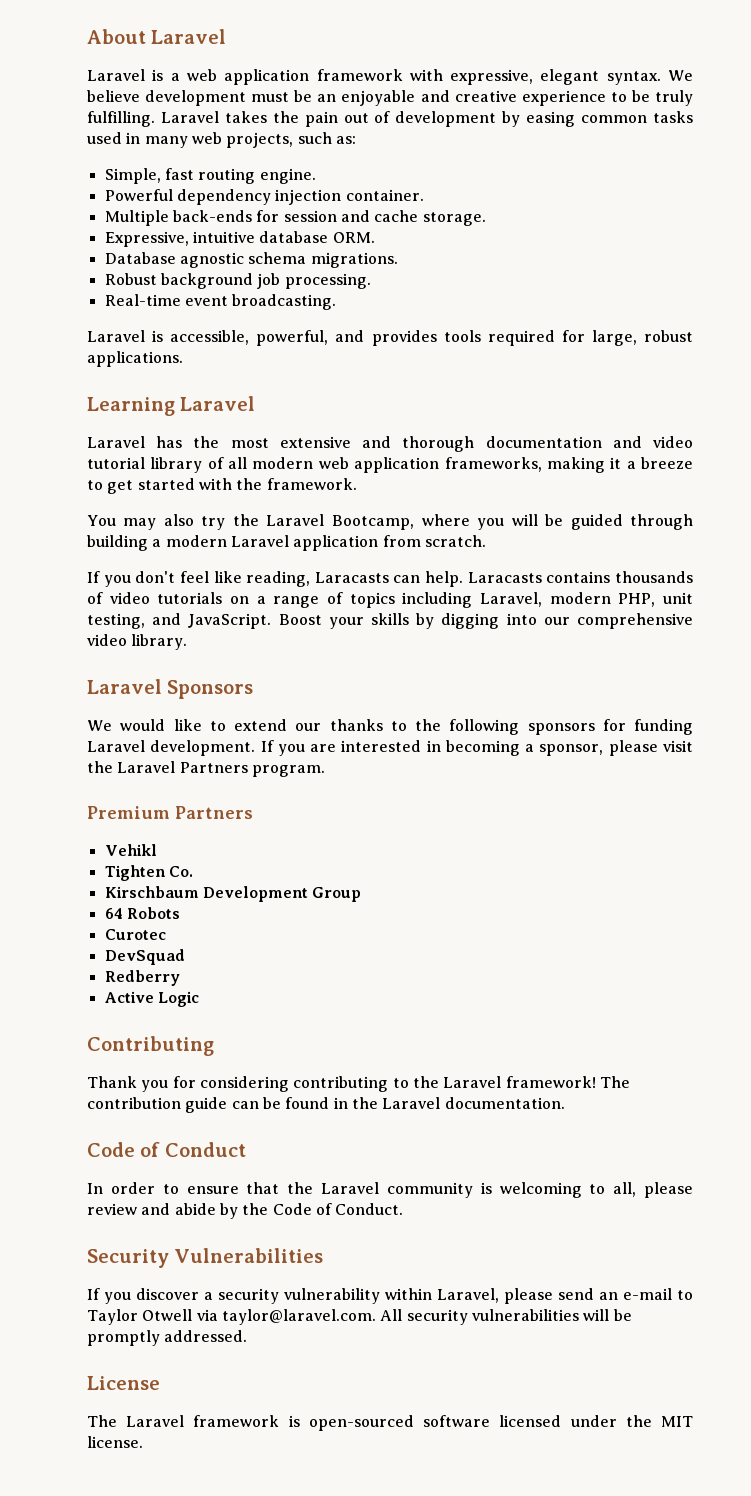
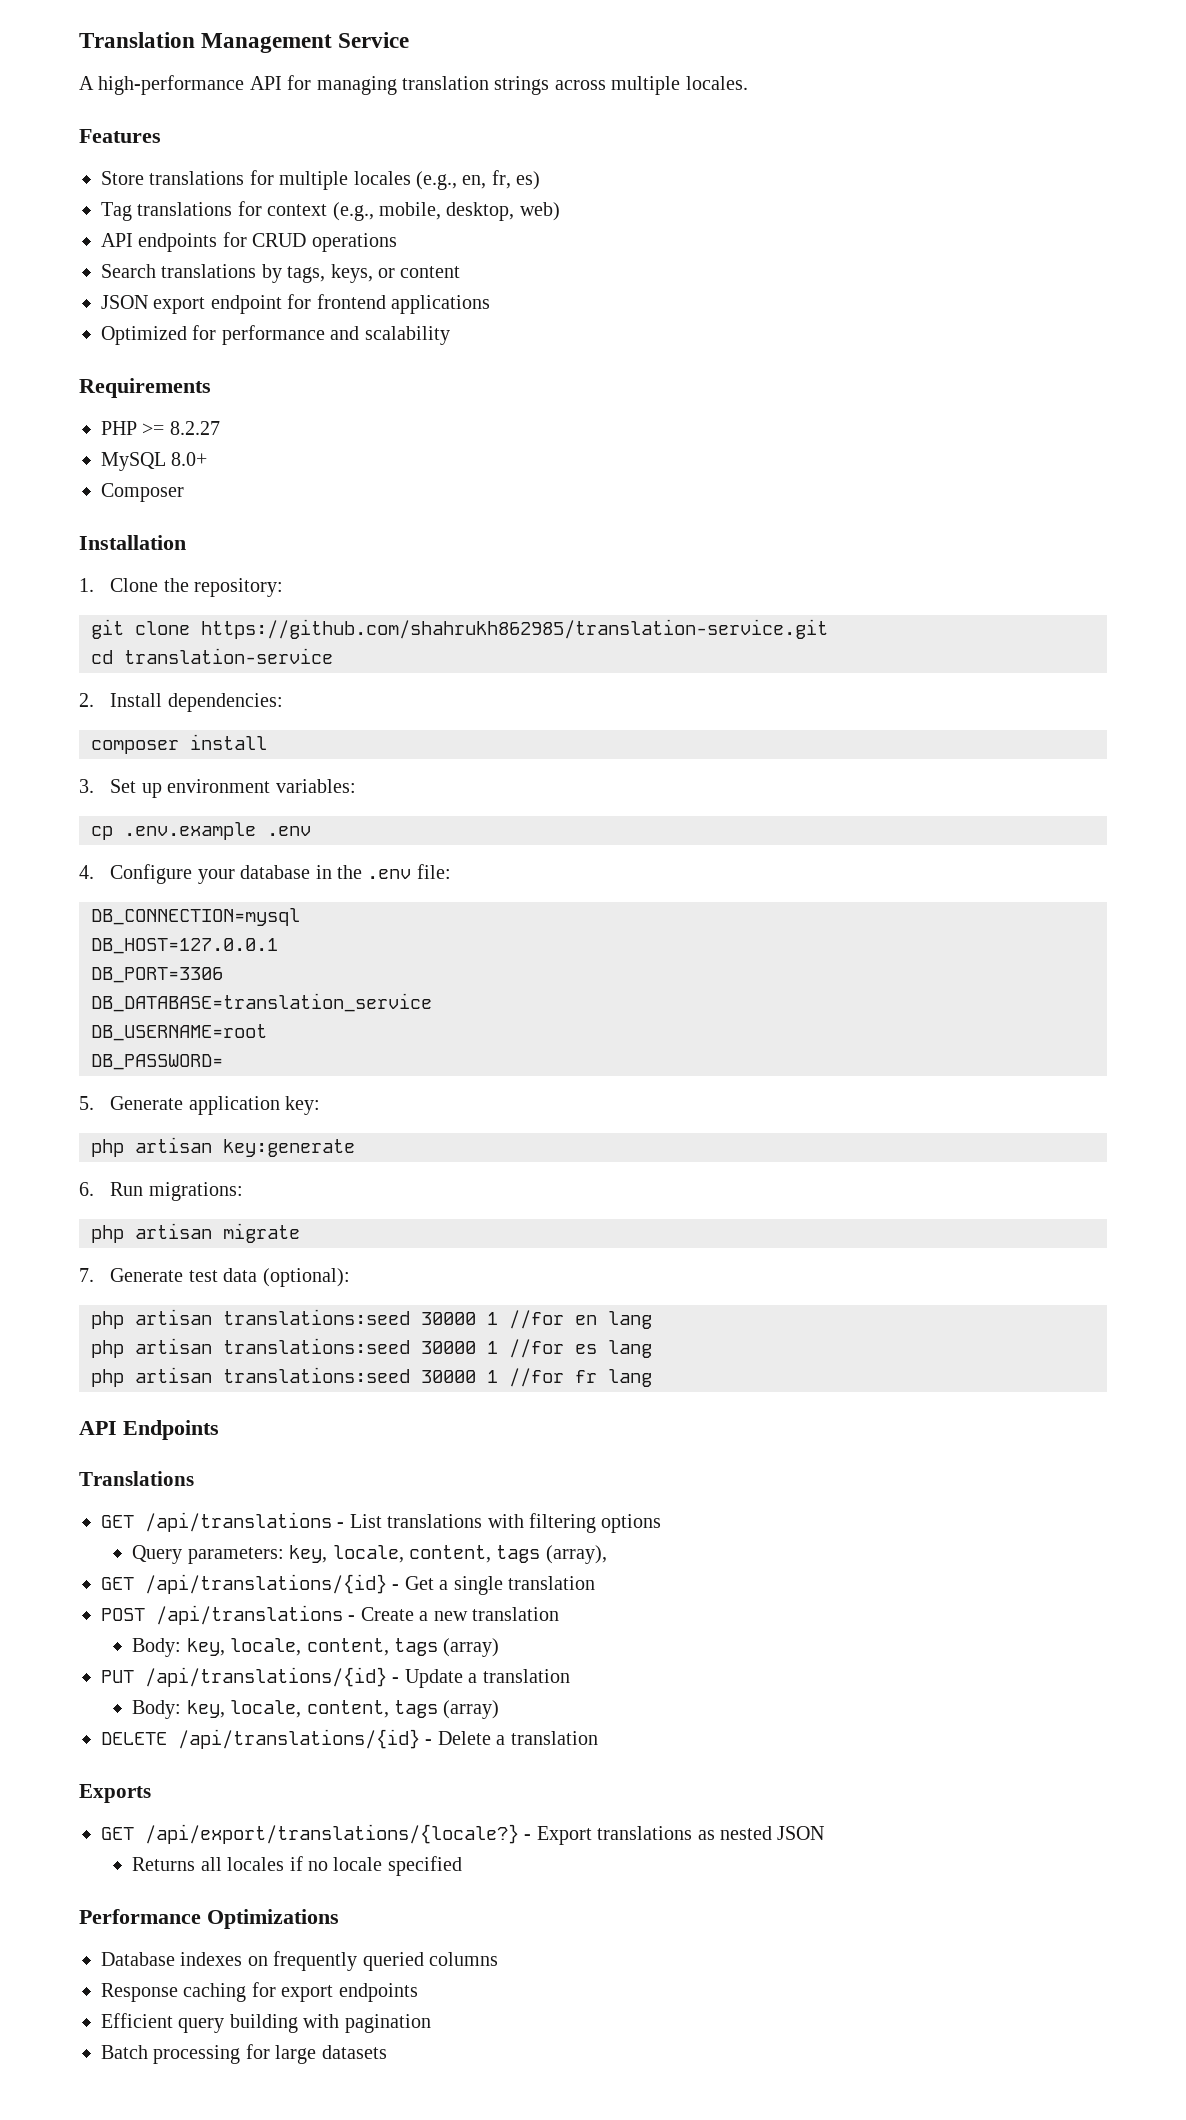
[87,29,227,44] [87,69,693,85] [87,90,694,106] [87,111,694,127] [87,132,356,148] [104,168,316,184] [104,189,424,205] [104,210,486,226] [104,231,375,247] [104,252,398,268] [104,273,371,289] [104,294,337,310] [87,330,694,346] [87,351,183,367] [87,396,256,416] [87,436,693,452] [87,457,694,473] [87,478,357,494] [87,514,693,530] [87,535,486,551] [87,571,693,587] [87,592,693,608] [87,613,693,629] [87,634,188,650] [87,679,254,699] [87,719,693,735] [87,740,693,756] [87,761,325,777] [87,806,253,819] [104,844,157,856] [104,865,193,881] [104,886,362,902] [104,907,180,919] [104,929,166,940] [104,949,185,965] [104,970,180,986] [104,991,199,1007] [87,1036,214,1056] [87,1076,630,1092] [87,1097,565,1113] [87,1142,246,1157] [87,1182,693,1198] [87,1203,404,1219] [87,1248,324,1268] [87,1288,693,1304] [87,1309,632,1325] [87,1330,248,1346] [87,1376,160,1390] [87,1415,693,1431] [87,1436,143,1448] About Laravel // Laravel is a web application framework with expressive, elegant syntax. We believe development must be an enjoyable and creative experience to be truly fulfilling. Laravel takes the pain out of development by easing common tasks used in many web projects, such as: // Simple, fast routing engine. // Powerful dependency injection container. // Multiple back-ends for session and cache storage. // Expressive, intuitive database ORM. // Database agnostic schema migrations. // Robust background job processing. // Real-time event broadcasting. // Laravel is accessible, powerful, and provides tools required for large, robust applications. // Learning Laravel // Laravel has the most extensive and thorough documentation and video tutorial library of all modern web application frameworks, making it a breeze to get started with the framework. // You may also try the Laravel Bootcamp, where you will be guided through building a modern Laravel application from scratch. // If you don't feel like reading, Laracasts can help. Laracasts contains thousands of video tutorials on a range of topics including Laravel, modern PHP, unit testing, and JavaScript. Boost your skills by digging into our comprehensive video library. // Laravel Sponsors // We would like to extend our thanks to the following sponsors for funding Laravel development. If you are interested in becoming a sponsor, please visit the Laravel Partners program. // Premium Partners // Vehikl // Tighten Co. // Kirschbaum Development Group // 64 Robots // Curotec // DevSquad // Redberry // Active Logic // Contributing // Thank you for considering contributing to the Laravel framework! The contribution guide can be found in the Laravel documentation. // Code of Conduct // In order to ensure that the Laravel community is welcoming to all, please review and abide by the Code of Conduct. // Security Vulnerabilities // If you discover a security vulnerability within Laravel, please send an e-mail to Taylor Otwell via taylor@laravel.com. All security vulnerabilities will be promptly addressed. // License // The Laravel framework is open-sourced software licensed under the MIT license. -> [79,32,410,53] [79,75,748,95] [79,129,161,143] [101,170,541,190] [101,201,560,221] [101,232,397,252] [101,264,461,283] [101,294,490,314] [101,325,450,345] [79,378,211,398] [101,421,220,435] [101,452,208,471] [101,483,184,502] [79,535,186,550] [79,578,284,597] [91,619,828,639] [91,648,333,664] [79,693,283,712] [91,734,267,754] [79,779,356,798] [91,822,311,840] [79,864,451,884] [91,908,300,926] [91,938,278,954] [91,967,223,983] [91,993,432,1012] [91,1024,267,1041] [91,1054,223,1070] [79,1096,321,1115] [91,1137,355,1157] [79,1182,243,1201] [91,1223,300,1243] [79,1268,350,1287] [91,1309,652,1329] [91,1338,652,1358] [91,1367,652,1387] [79,1420,219,1440] [79,1471,194,1486] [101,1512,662,1533] [132,1545,607,1564] [101,1574,595,1595] [101,1605,559,1625] [132,1638,500,1657] [101,1667,570,1688] [132,1700,500,1719] [101,1729,598,1749] [79,1784,151,1803] [101,1824,825,1845] [132,1856,462,1876] [79,1909,339,1929] [101,1951,498,1971] [101,1982,418,2002] [101,2013,431,2033] [101,2044,387,2064] Translation Management Service // A high-performance API for managing translation strings across multiple locales. // Features // Store translations for multiple locales (e.g., en, fr, es) // Tag translations for context (e.g., mobile, desktop, web) // API endpoints for CRUD operations // Search translations by tags, keys, or content // JSON export endpoint for frontend applications // Optimized for performance and scalability // Requirements // PHP >= 8.2.27 // MySQL 8.0+ // Composer // Installation // 1. Clone the repository: // git clone https://github.com/shahrukh862985/translation-service.git // cd translation-service // 2. Install dependencies: // composer install // 3. Set up environment variables: // cp .env.example .env // 4. Configure your database in the .env file: // DB_CONNECTION=mysql // DB_HOST=127.0.0.1 // DB_PORT=3306 // DB_DATABASE=translation_service // DB_USERNAME=root // DB_PASSWORD= // 5. Generate application key: // php artisan key:generate // 6. Run migrations: // php artisan migrate // 7. Generate test data (optional): // php artisan translations:seed 30000 1 //for en lang // php artisan translations:seed 30000 1 //for es lang // php artisan translations:seed 30000 1 //for fr lang // API Endpoints // Translations // GET /api/translations - List translations with filtering options // Query parameters: key, locale, content, tags (array), // GET /api/translations/{id} - Get a single translation // POST /api/translations - Create a new translation // Body: key, locale, content, tags (array) // PUT /api/translations/{id} - Update a translation // Body: key, locale, content, tags (array) // DELETE /api/translations/{id} - Delete a translation // Exports // GET /api/export/translations/{locale?} - Export translations as nested JSON // Returns all locales if no locale specified // Performance Optimizations // Database indexes on frequently queried columns // Response caching for export endpoints // Efficient query building with pagination // Batch processing for large datasets

